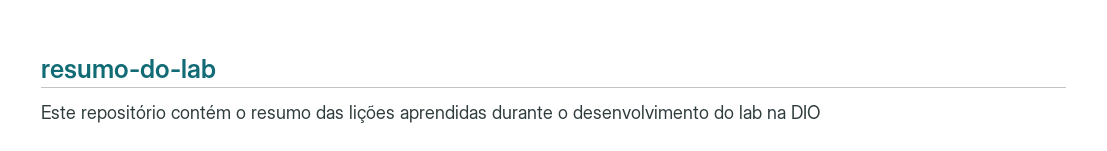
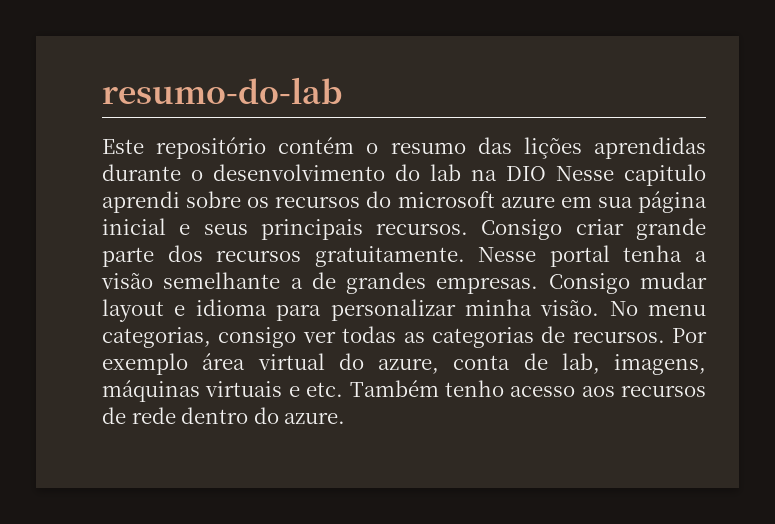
(820, 112) none -> [556,164,706,186] [102,191,708,213] [102,218,706,240] [102,245,707,267] [101,272,707,294] [102,299,706,322] [102,326,707,348] [102,353,706,375] [102,380,706,402] [102,407,346,424] Nesse capitulo aprendi sobre os recursos do microsoft azure em sua página inicial e seus principais recursos. Consigo criar grande parte dos recursos gratuitamente. Nesse portal tenha a visão semelhante a de grandes empresas. Consigo mudar layout e idioma para personalizar minha visão. No menu categorias, consigo ver todas as categorias de recursos. Por exemplo área virtual do azure, conta de lab, imagens, máquinas virtuais e etc. Também tenho acesso aos recursos de rede dentro do azure.

